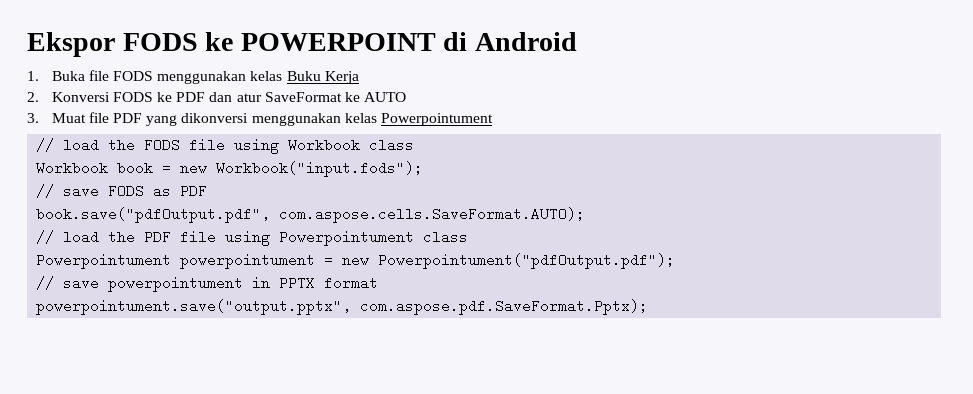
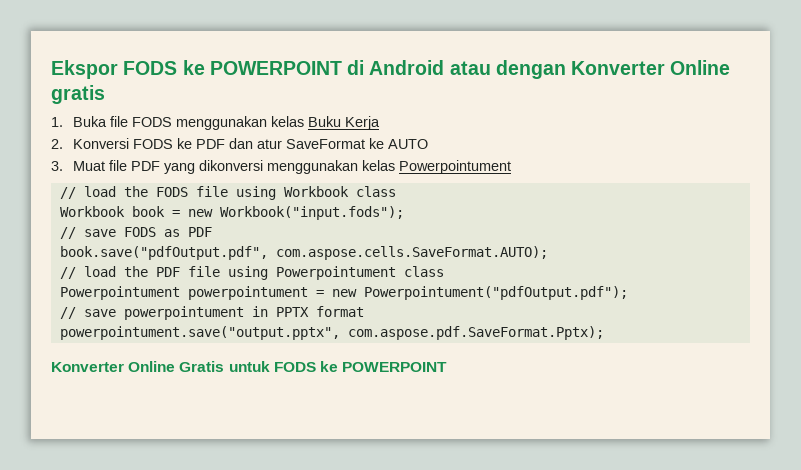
(577, 41) none -> [449,60,731,79] [51,85,105,104] atau dengan Konverter Online gratis
(649, 307) none -> [51,361,448,372] // Konverter Online Gratis untuk FODS ke POWERPOINT

